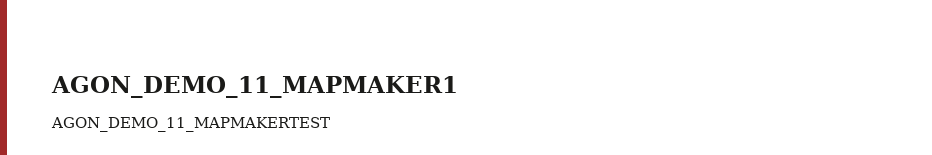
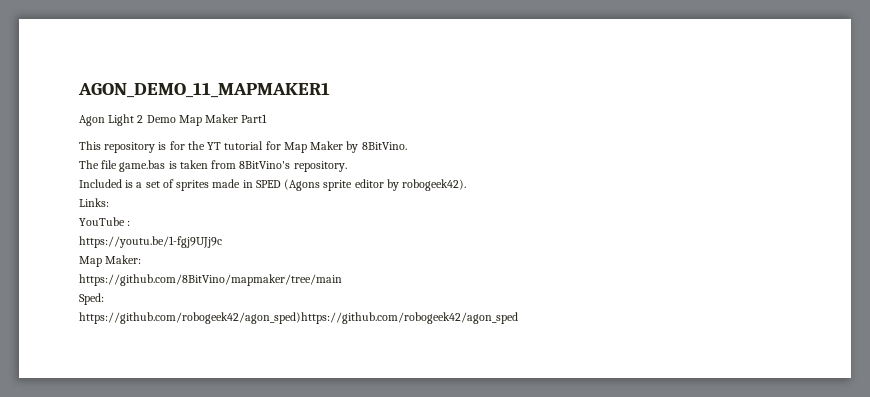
[51,117,330,132] AGON_DEMO_11_MAPMAKERTEST -> [79,114,268,126] [79,141,407,153] [79,160,347,172] [79,179,467,191] [79,198,109,207] [79,217,131,226] [79,236,222,248] [79,255,142,267] [79,274,342,286] [79,293,104,305] [79,312,518,324] Agon Light 2 Demo Map Maker Part1 // This repository is for the YT tutorial for Map Maker by 8BitVino. // The file game.bas is taken from 8BitVino's repository. // Included is a set of sprites made in SPED (Agons sprite editor by robogeek42). // Links: // YouTube : // https://youtu.be/1-fgj9UJj9c // Map Maker: // https://github.com/8BitVino/mapmaker/tree/main // Sped: // https://github.com/robogeek42/agon_sped)https://github.com/robogeek42/agon_sped

